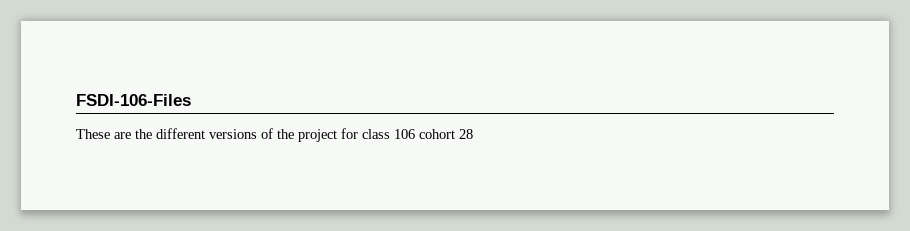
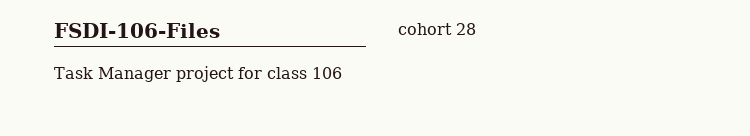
[76,128,294,139] These are the different versions of the -> [54,67,171,82] Task Manager

